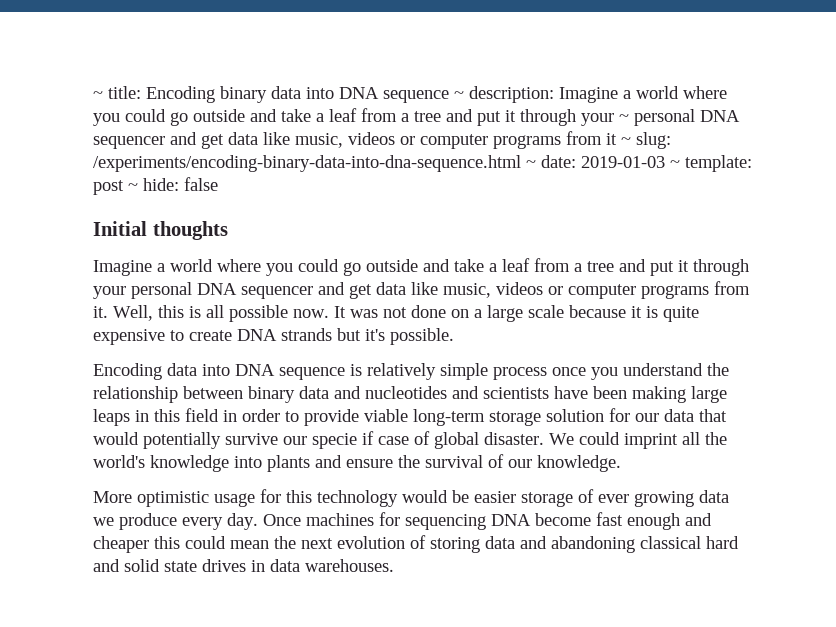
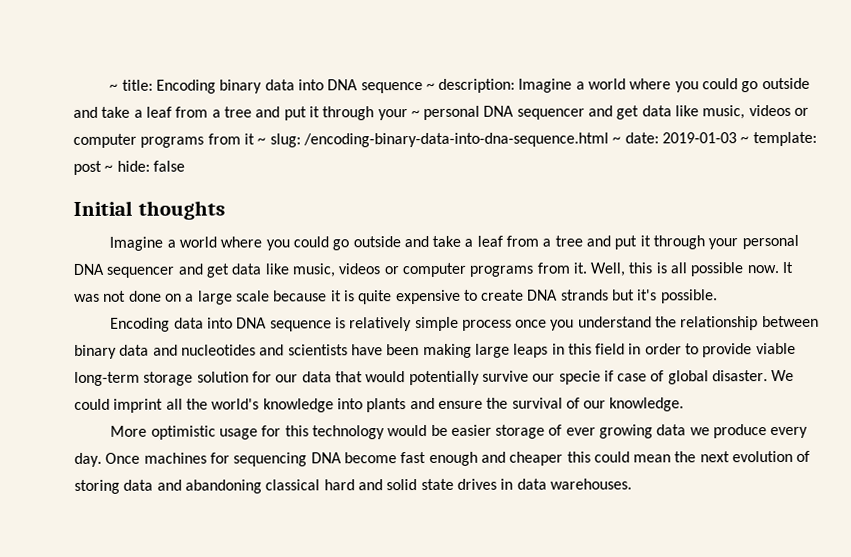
[93,155,521,172] /experiments/encoding-binary-data-into-dna-sequence.html -> [302,132,609,148] /encoding-binary-data-into-dna-sequence.html

